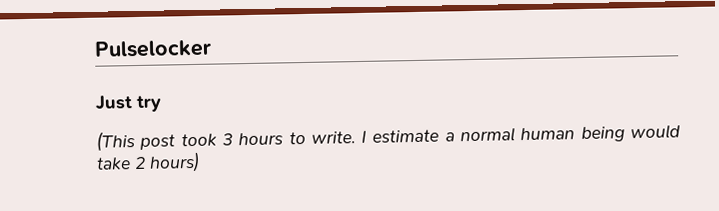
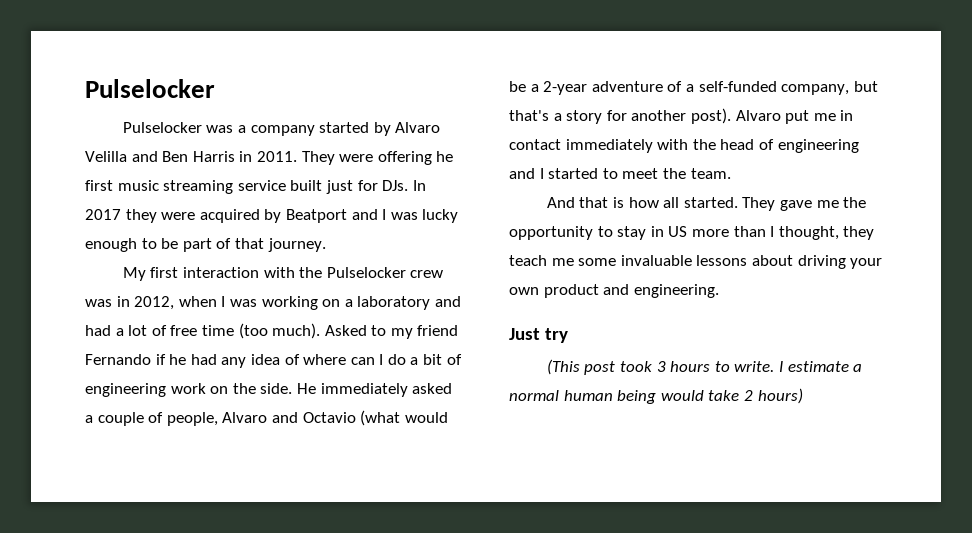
[94,39,212,58] Pulselocker -> [85,79,215,98] [122,122,441,136] [85,151,454,165] [85,180,426,194] [85,209,459,223] [85,238,326,252] [122,267,444,281] [85,296,461,310] [85,323,459,339] [85,354,462,368] [85,383,453,397] [85,410,448,426] [509,81,878,95] [509,108,854,124] [509,139,859,153] [509,168,731,179] [546,197,867,211] [509,226,875,240] [509,255,883,269] [509,284,719,298] Pulselocker // Pulselocker was a company started by Alvaro Velilla and Ben Harris in 2011. They were offering he first music streaming service built just for DJs. In 2017 they were acquired by Beatport and I was lucky enough to be part of that journey. // My first interaction with the Pulselocker crew was in 2012, when I was working on a laboratory and had a lot of free time (too much). Asked to my friend Fernando if he had any idea of where can I do a bit of engineering work on the side. He immediately asked a couple of people, Alvaro and Octavio (what would be a 2-year adventure of a self-funded company, but that's a story for another post). Alvaro put me in contact immediately with the head of engineering and I started to meet the team. // And that is how all started. They gave me the opportunity to stay in US more than I thought, they teach me some invaluable lessons about driving your own product and engineering.

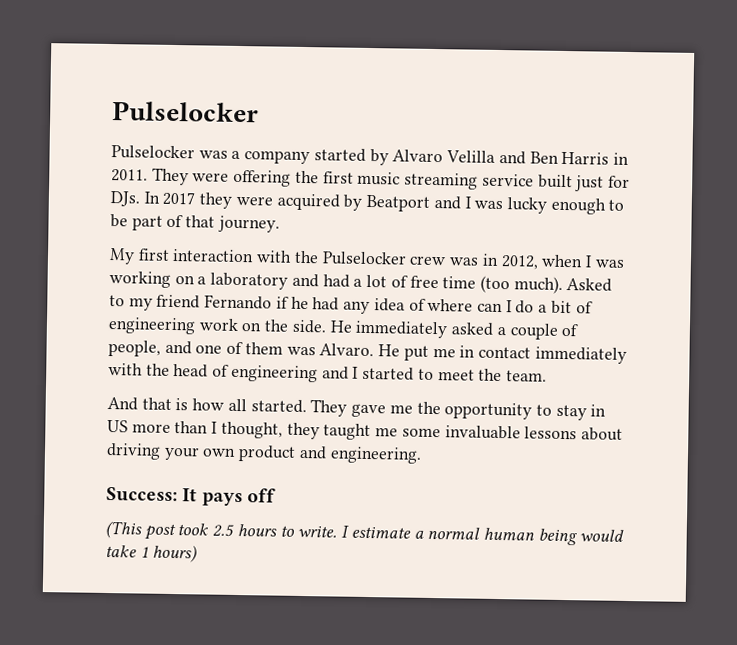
[436,151,454,162] he -> [294,170,319,184] the
[222,410,448,426] [509,81,878,95] [509,108,781,124] Alvaro and Octavio (what would be a 2-year adventure of a self-funded company, but that's a story for another post). Alvaro -> [164,340,401,357] and one of them was Alvaro. He
[509,255,547,266] teach -> [323,423,372,441] taught
[509,328,569,343] Just try -> [106,486,276,507] Success: It pays off
[656,361,666,372] 3 -> [212,524,235,537] 2.5
[743,390,753,401] 2 -> [139,546,149,558] 1

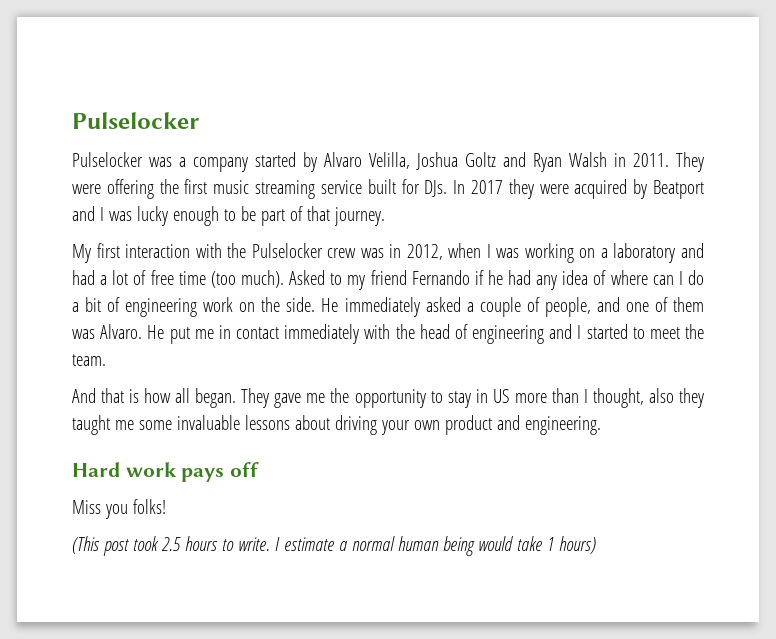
[446,150,610,165] Velilla and Ben Harris -> [369,152,607,172] Velilla, Joshua Goltz and Ryan Walsh
[575,175,605,192] just -> (396, 186) none
[250,399,307,414] started. -> [195,388,237,408] began.
(283, 430) none -> [648,388,674,403] also
[106,486,198,503] Success: It -> [72,462,177,477] Hard work
(276, 495) none -> [72,499,166,519] // Miss you folks!

